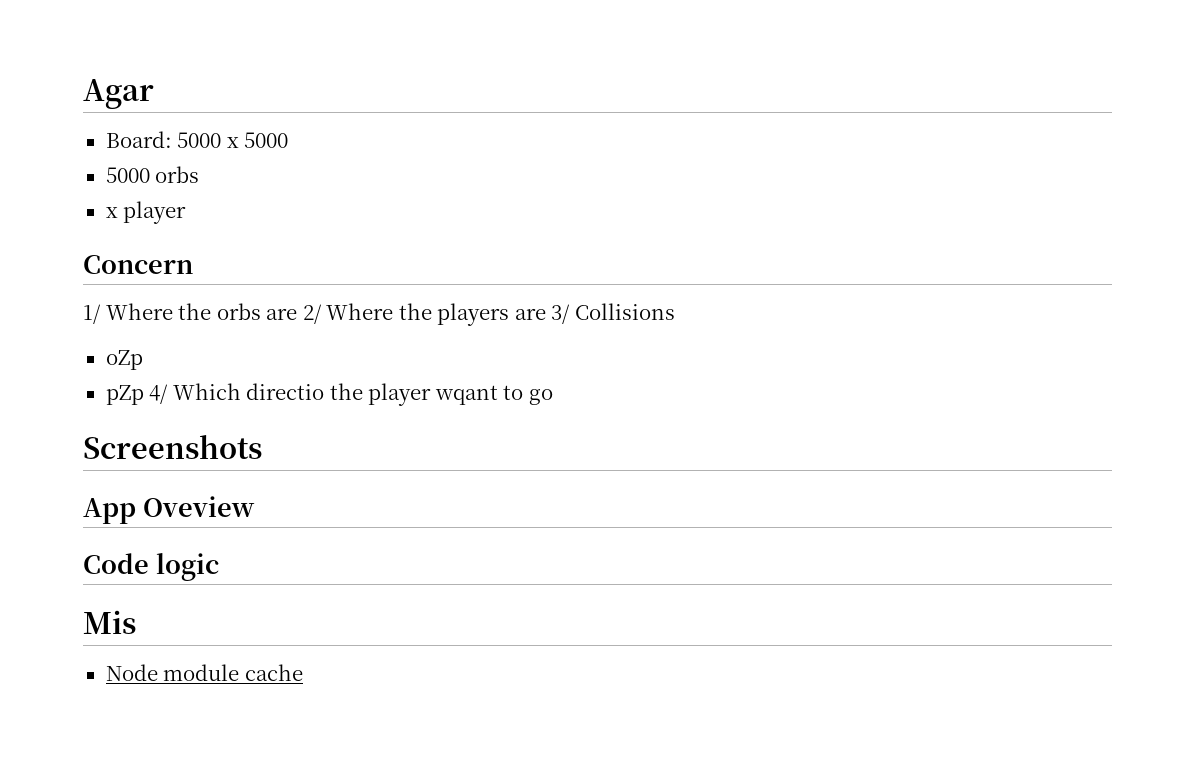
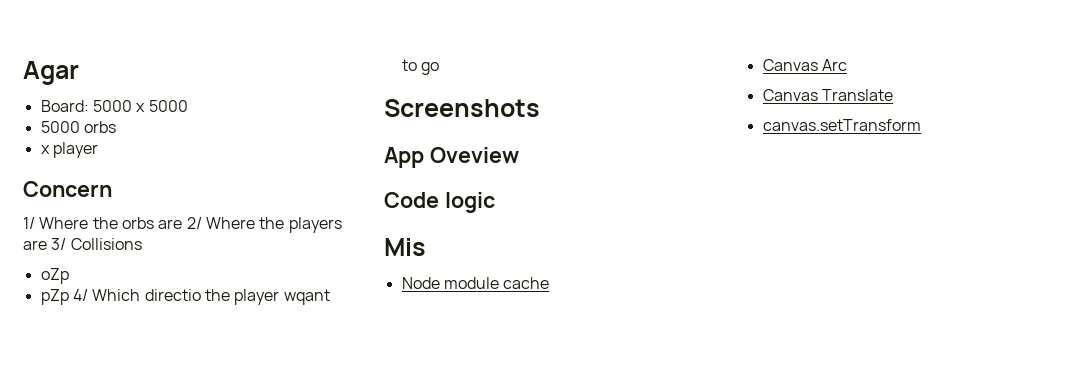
(303, 672) none -> [762,59,847,71] [762,89,893,101] [762,119,921,131] // Canvas Arc // Canvas Translate // canvas.setTransform

